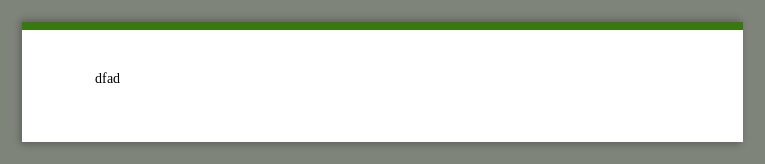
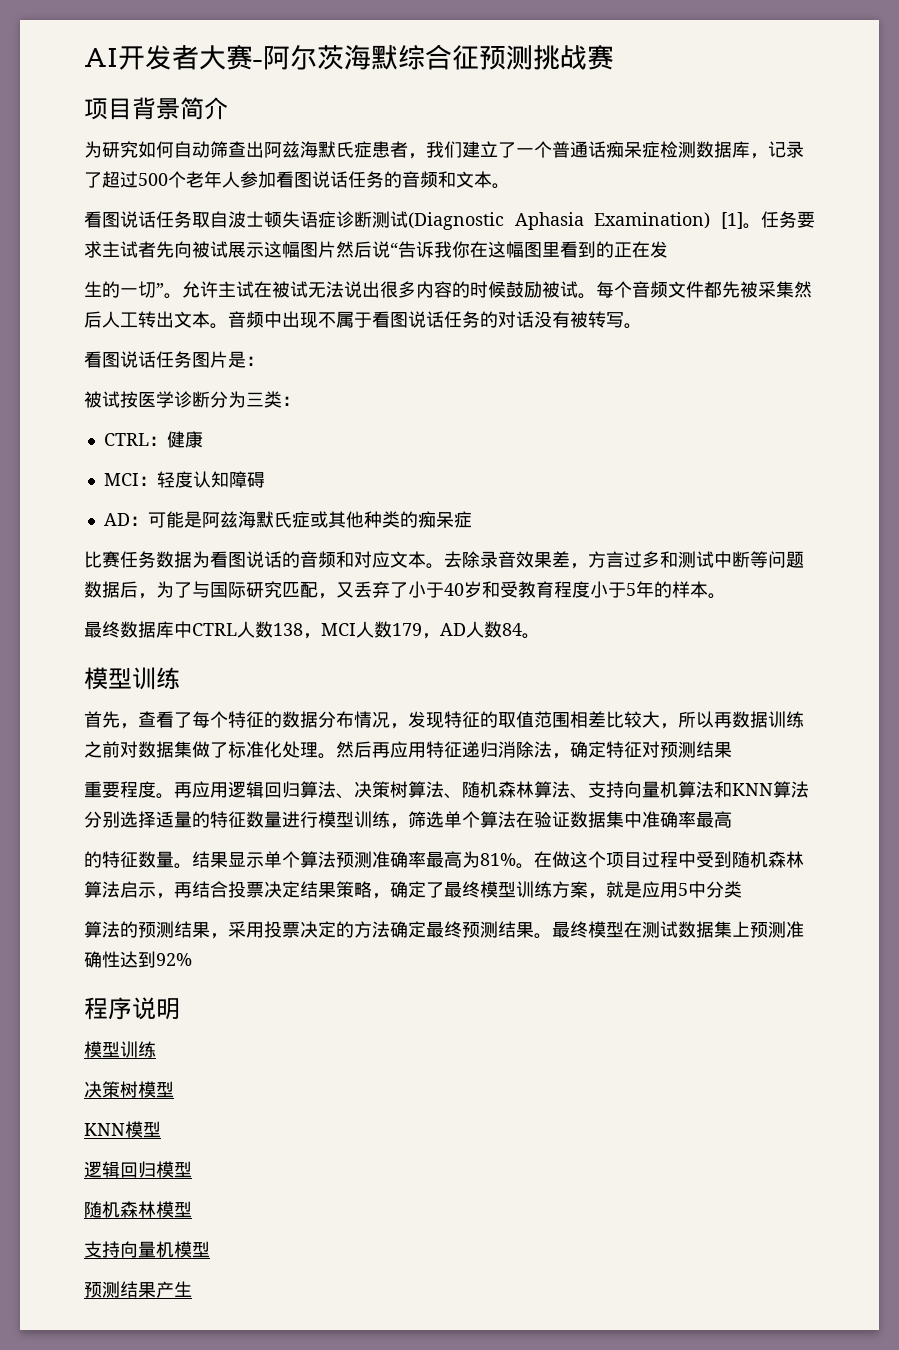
[95,72,120,83] dfad -> [84,44,614,70] [84,97,228,120] [84,141,804,159] [84,171,510,189] [84,211,815,230] [84,241,668,258] [84,281,812,299] [84,311,642,329] [84,351,264,368] [84,391,300,408] [103,431,203,448] [103,471,265,488] [103,511,472,528] [84,551,804,569] [84,581,726,599] [84,621,540,639] [84,667,180,690] [84,711,804,729] [84,741,732,759] [84,781,809,799] [84,811,732,829] [84,851,804,869] [84,881,742,899] [84,921,804,939] [84,951,192,968] [84,997,180,1020] [84,1041,156,1058] [84,1081,174,1098] [84,1121,161,1138] [84,1161,192,1178] [84,1201,192,1218] [84,1241,210,1258] [84,1281,192,1298] AI开发者大赛-阿尔茨海默综合征预测挑战赛 // 项目背景简介 // 为研究如何自动筛查出阿兹海默氏症患者，我们建立了一个普通话痴呆症检测数据库，记录了超过500个老年人参加看图说话任务的音频和文本。 // 看图说话任务取自波士顿失语症诊断测试(Diagnostic Aphasia Examination) [1]。任务要求主试者先向被试展示这幅图片然后说“告诉我你在这幅图里看到的正在发 // 生的一切”。允许主试在被试无法说出很多内容的时候鼓励被试。每个音频文件都先被采集然后人工转出文本。音频中出现不属于看图说话任务的对话没有被转写。 // 看图说话任务图片是： // 被试按医学诊断分为三类： // CTRL：健康 // MCI：轻度认知障碍 // AD：可能是阿兹海默氏症或其他种类的痴呆症 // 比赛任务数据为看图说话的音频和对应文本。去除录音效果差，方言过多和测试中断等问题数据后，为了与国际研究匹配，又丢弃了小于40岁和受教育程度小于5年的样本。 // 最终数据库中CTRL人数138，MCI人数179，AD人数84。 // 模型训练 // 首先，查看了每个特征的数据分布情况，发现特征的取值范围相差比较大，所以再数据训练之前对数据集做了标准化处理。然后再应用特征递归消除法，确定特征对预测结果 // 重要程度。再应用逻辑回归算法、决策树算法、随机森林算法、支持向量机算法和KNN算法分别选择适量的特征数量进行模型训练，筛选单个算法在验证数据集中准确率最高 // 的特征数量。结果显示单个算法预测准确率最高为81%。在做这个项目过程中受到随机森林算法启示，再结合投票决定结果策略，确定了最终模型训练方案，就是应用5中分类 // 算法的预测结果，采用投票决定的方法确定最终预测结果。最终模型在测试数据集上预测准确性达到92% // 程序说明 // 模型训练 // 决策树模型 // KNN模型 // 逻辑回归模型 // 随机森林模型 // 支持向量机模型 // 预测结果产生

